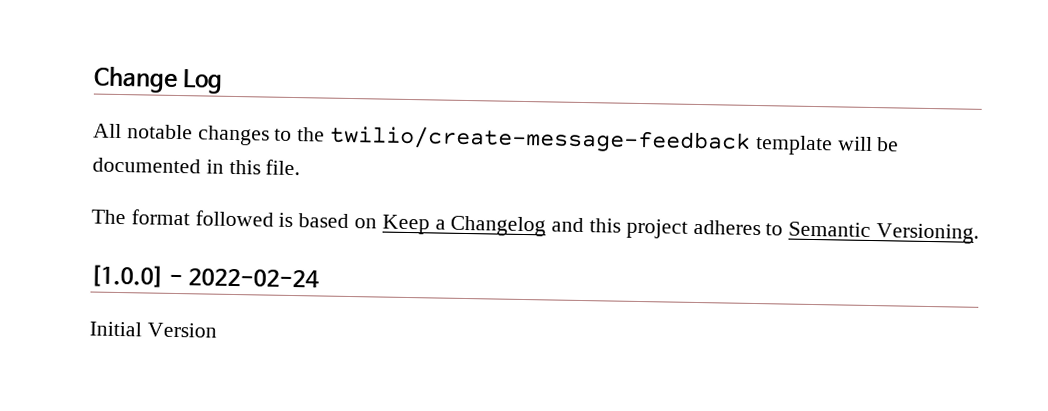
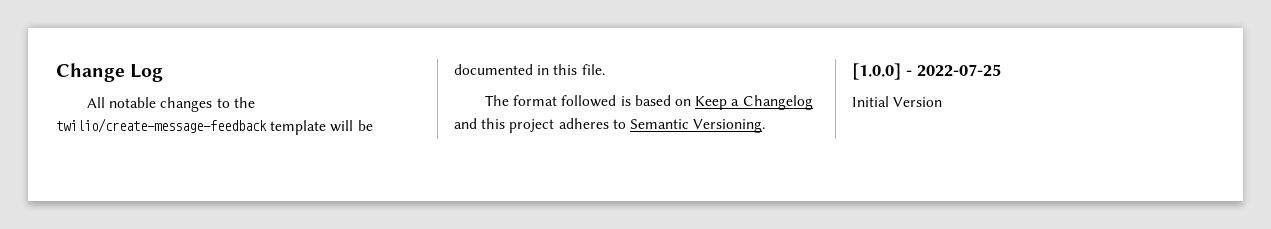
[187,268,319,288] 2022-02-24 -> [917,64,1001,77] 2022-07-25

